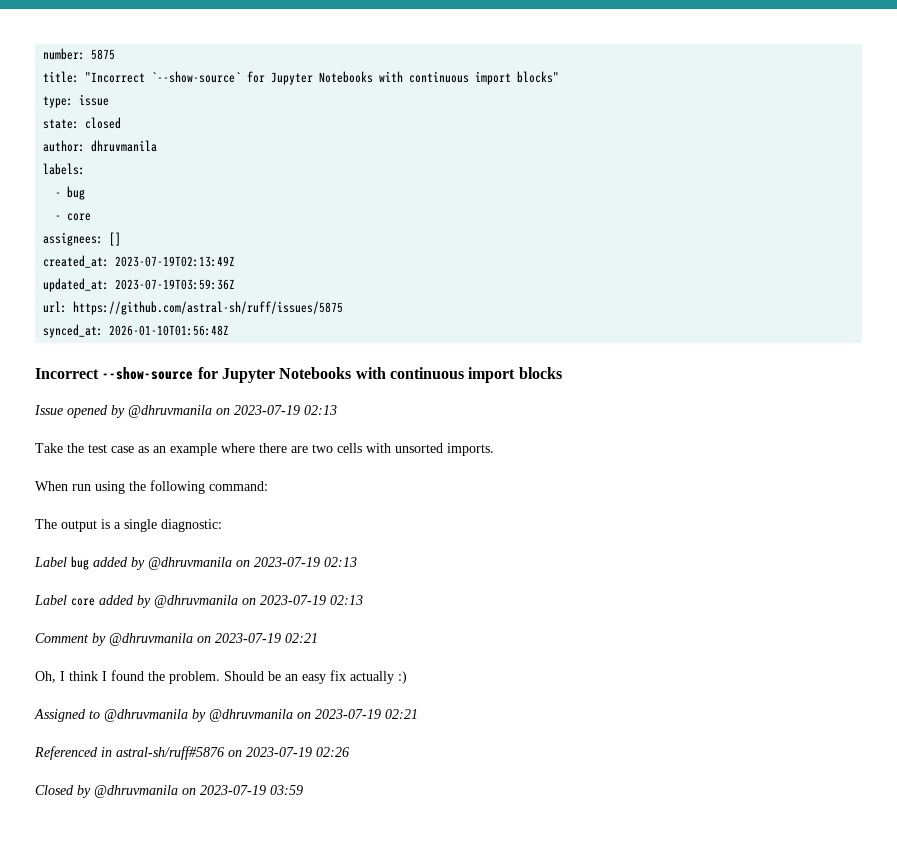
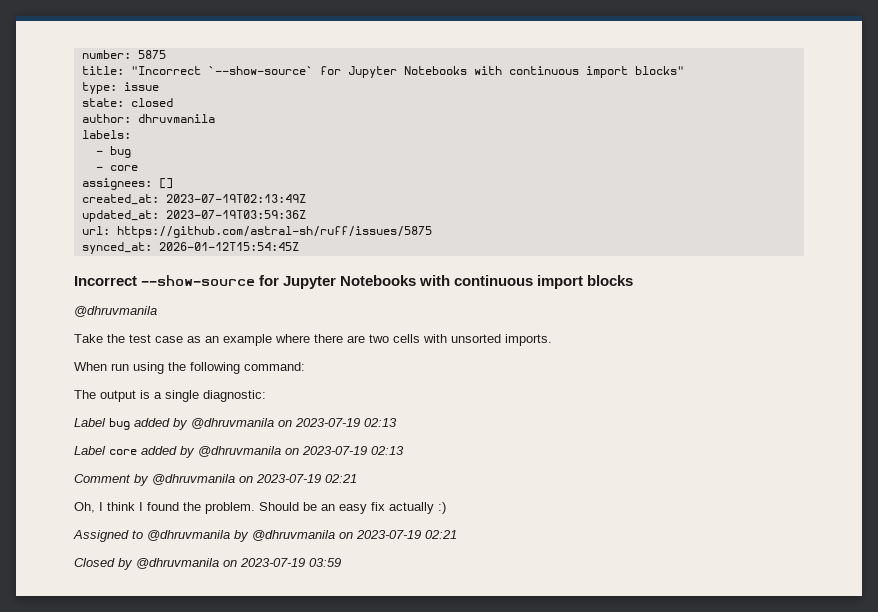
[109,325,230,336] 2026-01-10T01:56:48Z -> [158,242,299,251] 2026-01-12T15:54:45Z
[34,405,337,418] Issue opened by @dhruvmanila on 2023-07-19 02:13 -> [74,306,157,317] @dhruvmanila
[34,746,349,760] // Referenced in astral-sh/ruff#5876 on 2023-07-19 02:26 -> (457, 534) none

